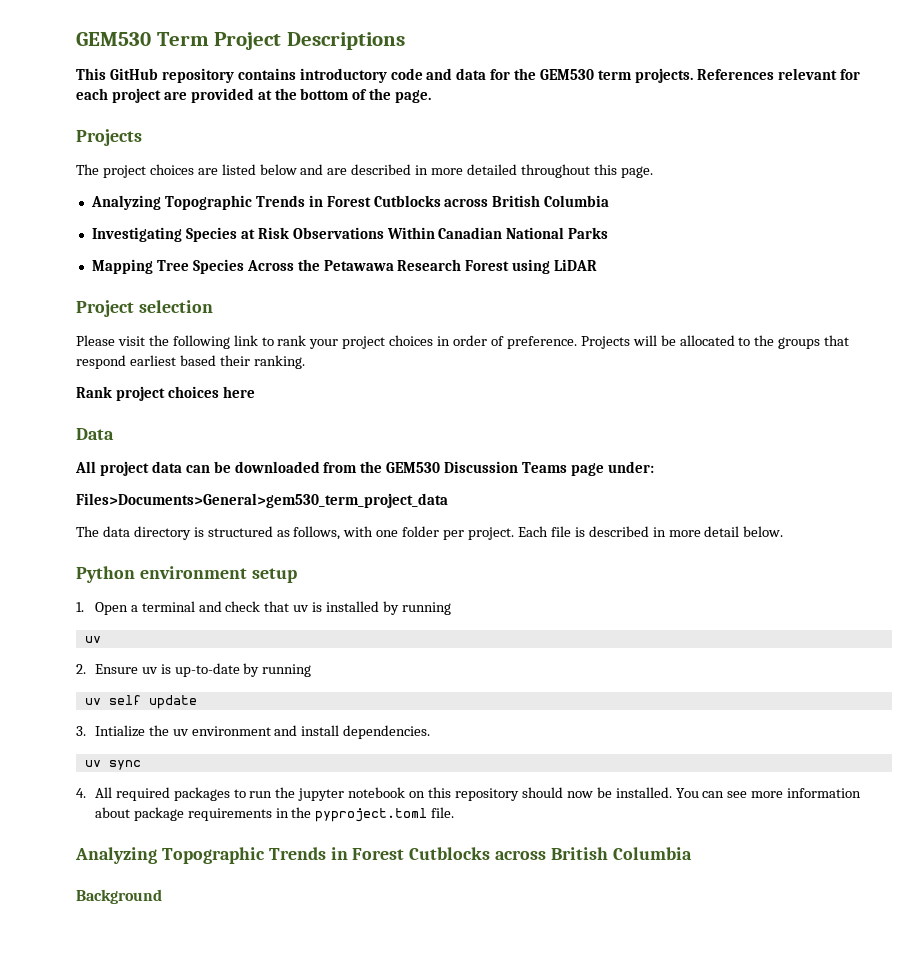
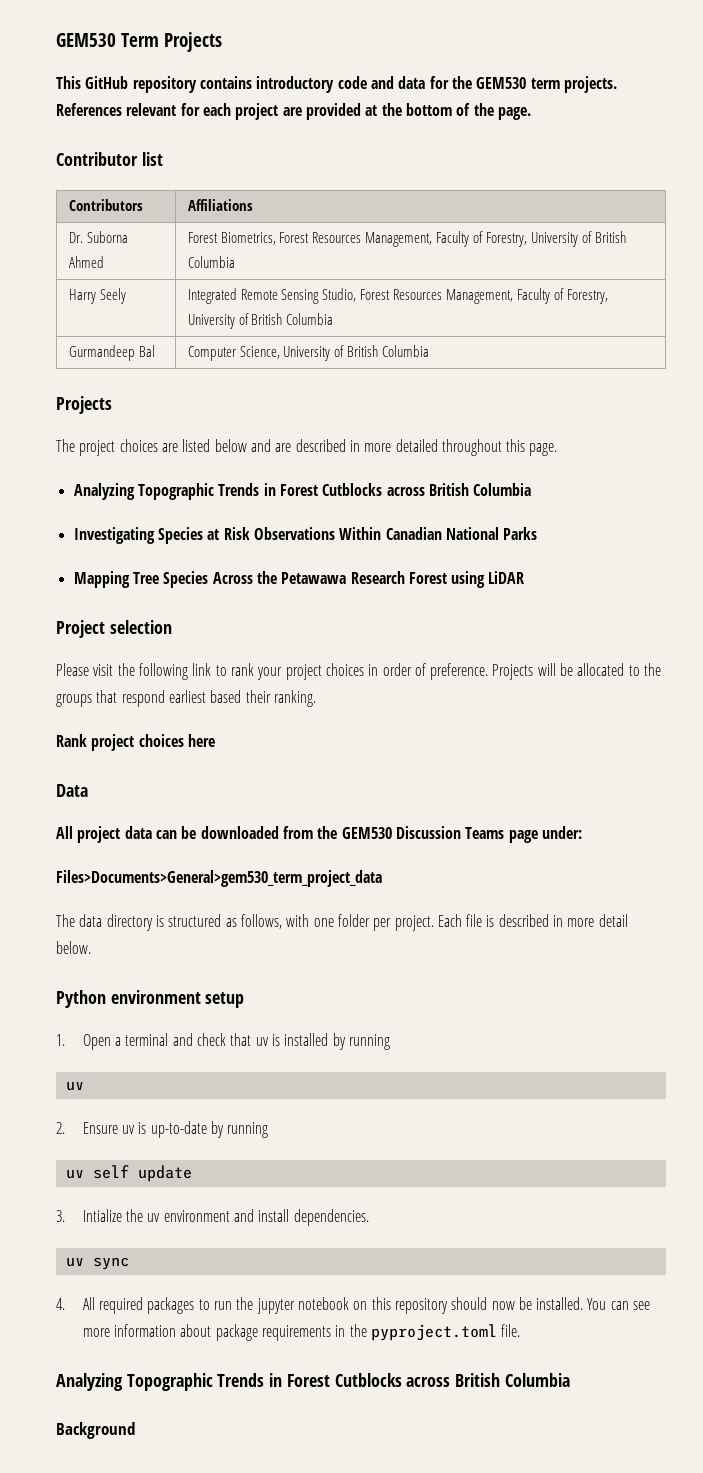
[214,32,405,50] Project Descriptions -> [164,32,222,52] Projects
(432, 96) none -> [56,152,163,166] [68,199,143,211] [187,199,253,211] [68,231,128,243] [68,256,104,268] [187,231,626,247] [187,256,235,268] [68,288,126,304] [187,288,608,304] [187,313,334,329] [68,345,155,361] [187,345,430,361] // Contributor list // Contributors | Affiliations // Dr. Suborna Ahmed | Forest Biometrics, Forest Resources Management, Faculty of Forestry, University of British Columbia // Harry Seely | Integrated Remote Sensing Studio, Forest Resources Management, Faculty of Forestry, University of British Columbia // Gurmandeep Bal | Computer Science, University of British Columbia

